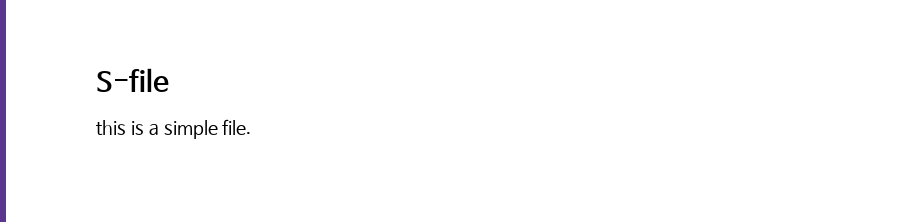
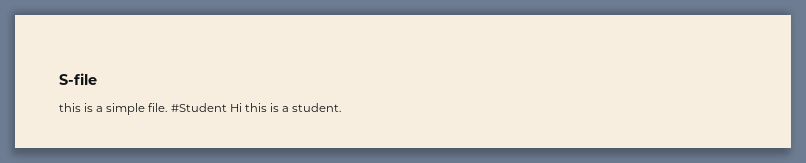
(252, 127) none -> [170,103,342,112] #Student Hi this is a student.

